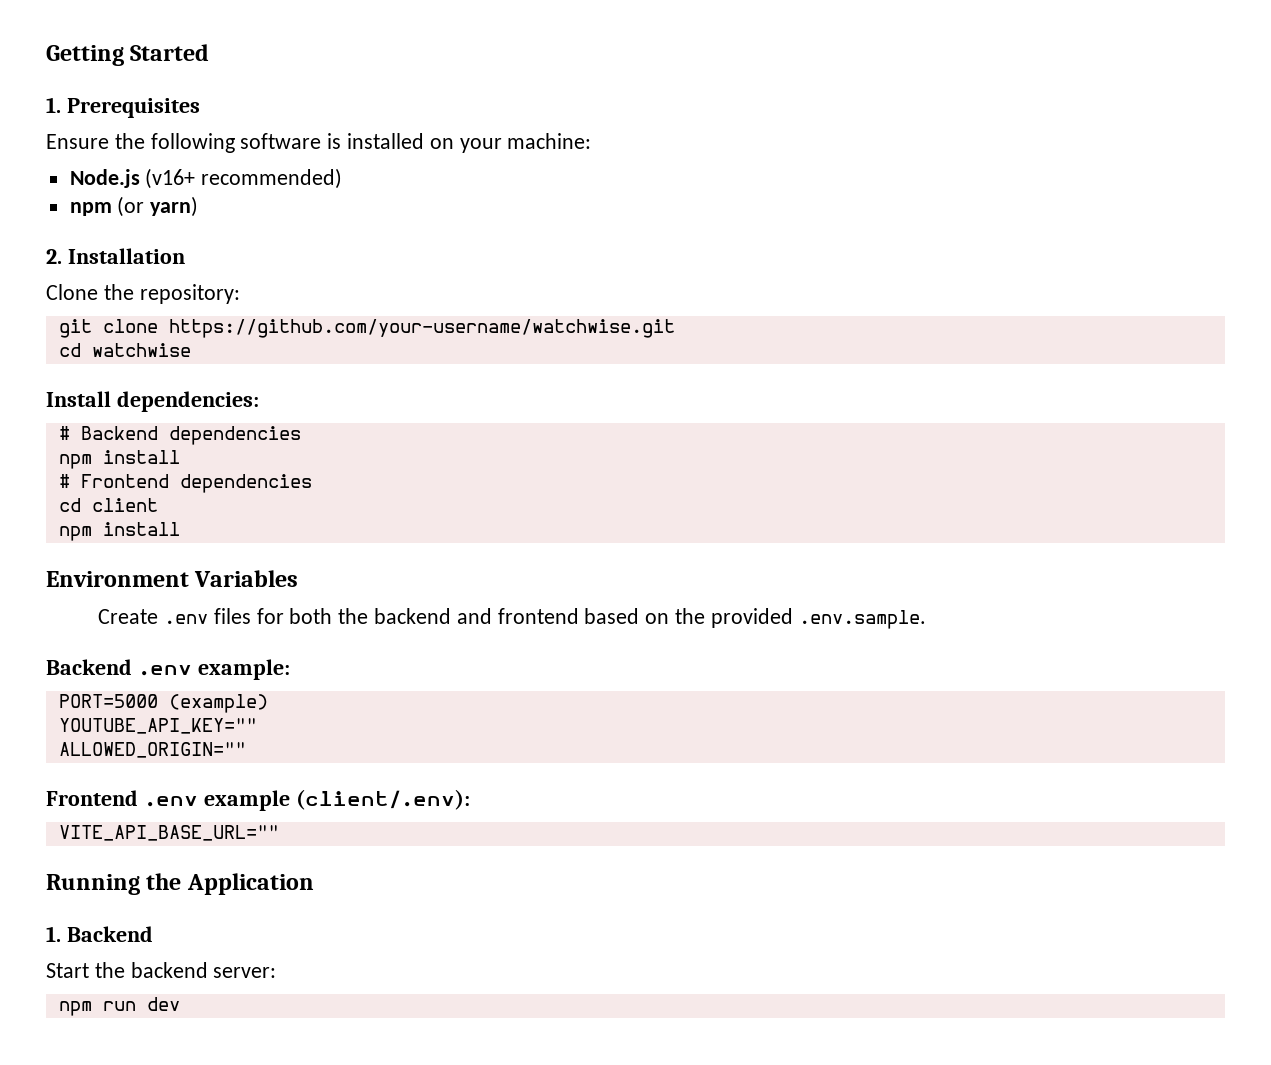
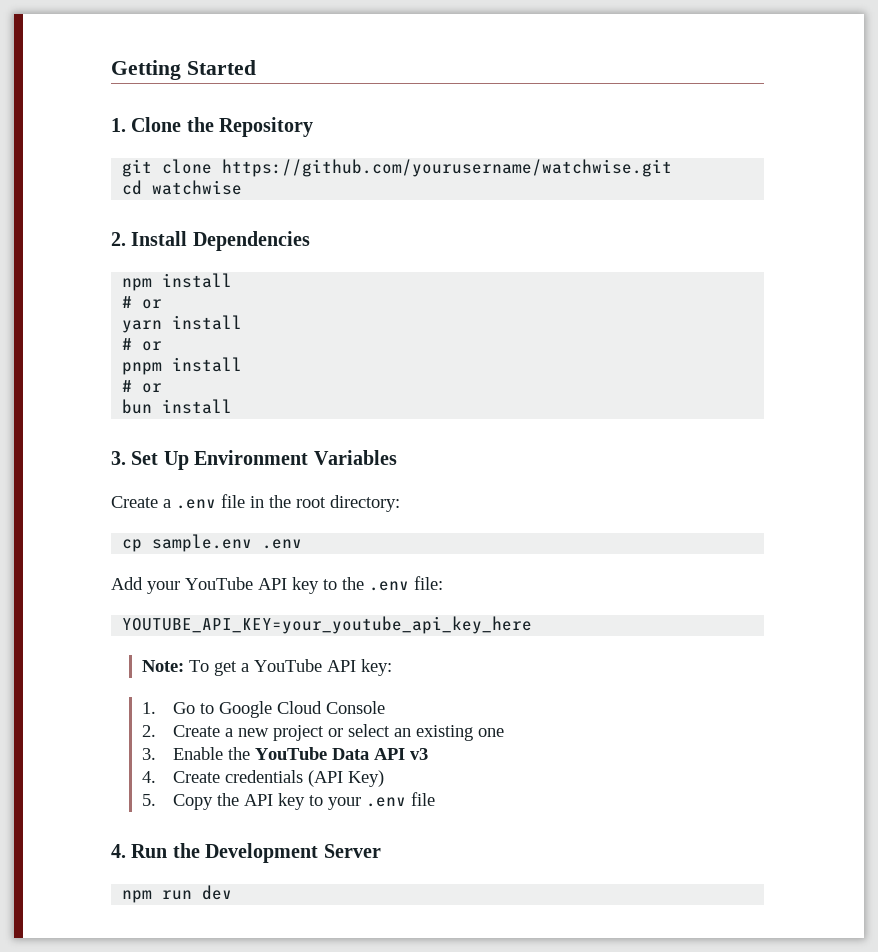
[66,98,200,118] [46,133,592,153] [69,168,343,189] [69,196,199,217] [46,248,185,264] Prerequisites // Ensure the following software is installed on your machine: // Node.js (v16+ recommended) // npm (or yarn) // 2. Installation // -> (126, 125) none
[139,284,240,304] repository: -> [219,117,314,137] Repository
[168,319,675,338] https://github.com/your-username/watchwise.git -> [222,159,673,177] https://github.com/yourusername/watchwise.git
[46,391,259,412] [58,426,301,445] [58,450,180,469] [58,474,312,493] [58,498,158,512] [58,522,180,541] [46,570,299,587] [98,608,926,629] [46,659,290,680] [58,694,268,713] [58,718,257,734] [58,742,246,758] [46,789,470,811] [58,825,279,841] [46,873,314,895] [46,926,153,942] [46,962,277,978] Install dependencies: // # Backend dependencies // npm install // # Frontend dependencies // cd client // npm install // Environment Variables // Create .env files for both the backend and frontend based on the provided .env.sample. // Backend .env example: // PORT=5000 (example) // YOUTUBE_API_KEY="" // ALLOWED_ORIGIN="" // Frontend .env example (client/.env): // VITE_API_BASE_URL="" // Running the Application // 1. Backend // Start the backend server: -> [111,231,310,251] [122,273,233,291] [122,296,163,309] [122,315,243,333] [122,338,163,351] [122,357,243,375] [122,380,163,393] [122,399,233,414] [111,450,397,470] [111,494,400,512] [122,534,303,552] [111,576,443,594] [122,616,533,634] [141,659,392,676] [141,701,385,718] [141,724,504,741] [141,747,428,760] [141,770,384,787] [141,792,435,810] [111,843,381,863] 2. Install Dependencies // npm install // # or // yarn install // # or // pnpm install // # or // bun install // 3. Set Up Environment Variables // Create a .env file in the root directory: // cp sample.env .env // Add your YouTube API key to the .env file: // YOUTUBE_API_KEY=your_youtube_api_key_here // Note: To get a YouTube API key: // 1. Go to Google Cloud Console // 2. Create a new project or select an existing one // 3. Enable the YouTube Data API v3 // 4. Create credentials (API Key) // 5. Copy the API key to your .env file // 4. Run the Development Server

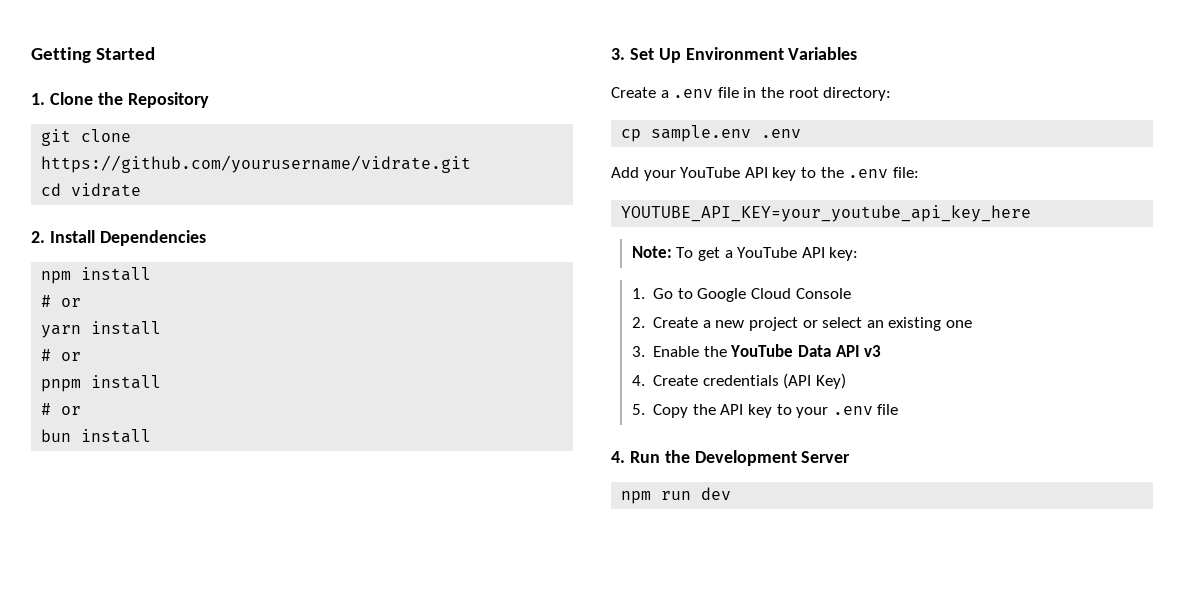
[222,159,673,177] https://github.com/yourusername/watchwise.git -> [41,155,472,173] https://github.com/yourusername/vidrate.git
[152,180,243,195] watchwise -> [71,183,142,197] vidrate

